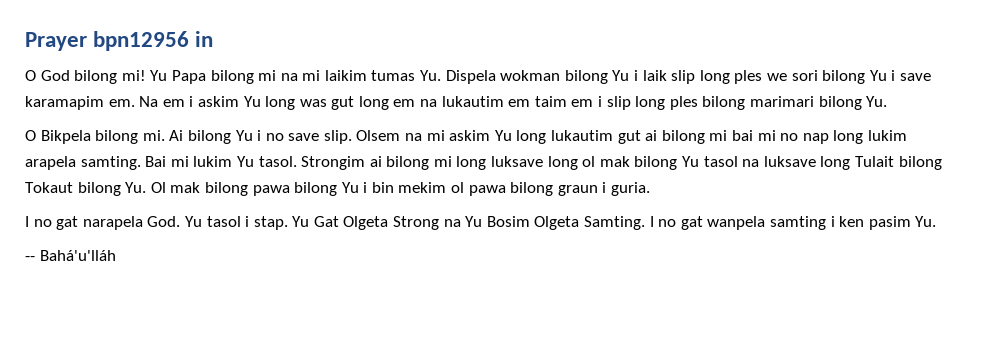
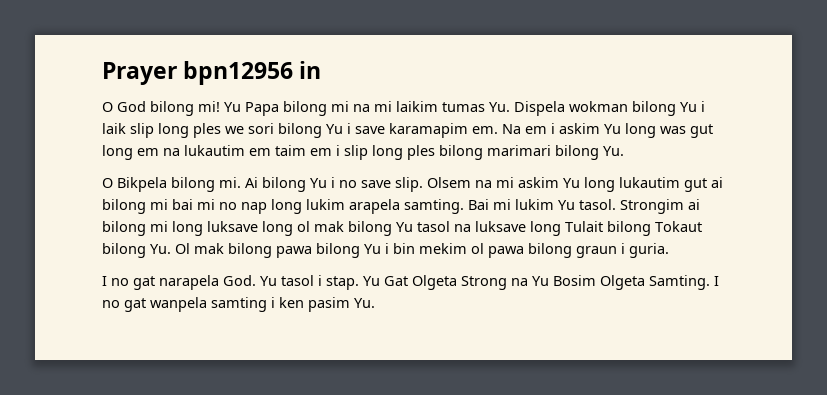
[25,250,116,261] // -- Bahá'u'lláh -> (375, 303) none

